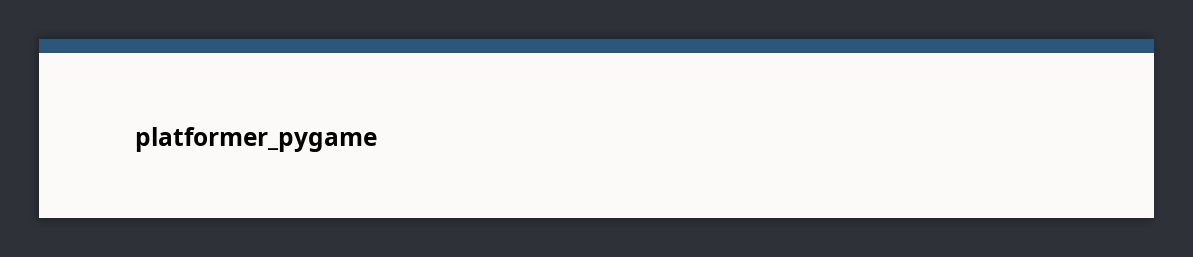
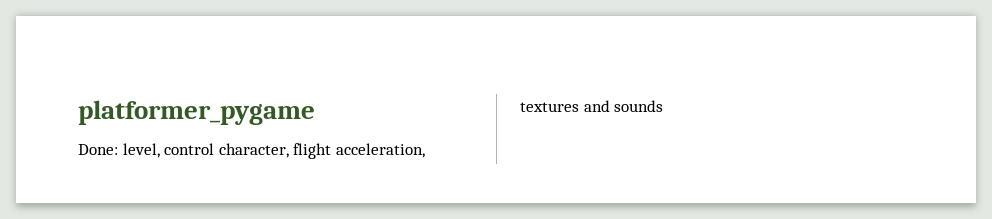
(377, 139) none -> [78,143,425,159] [520,100,664,112] // Done: level, control character, flight acceleration, textures and sounds

